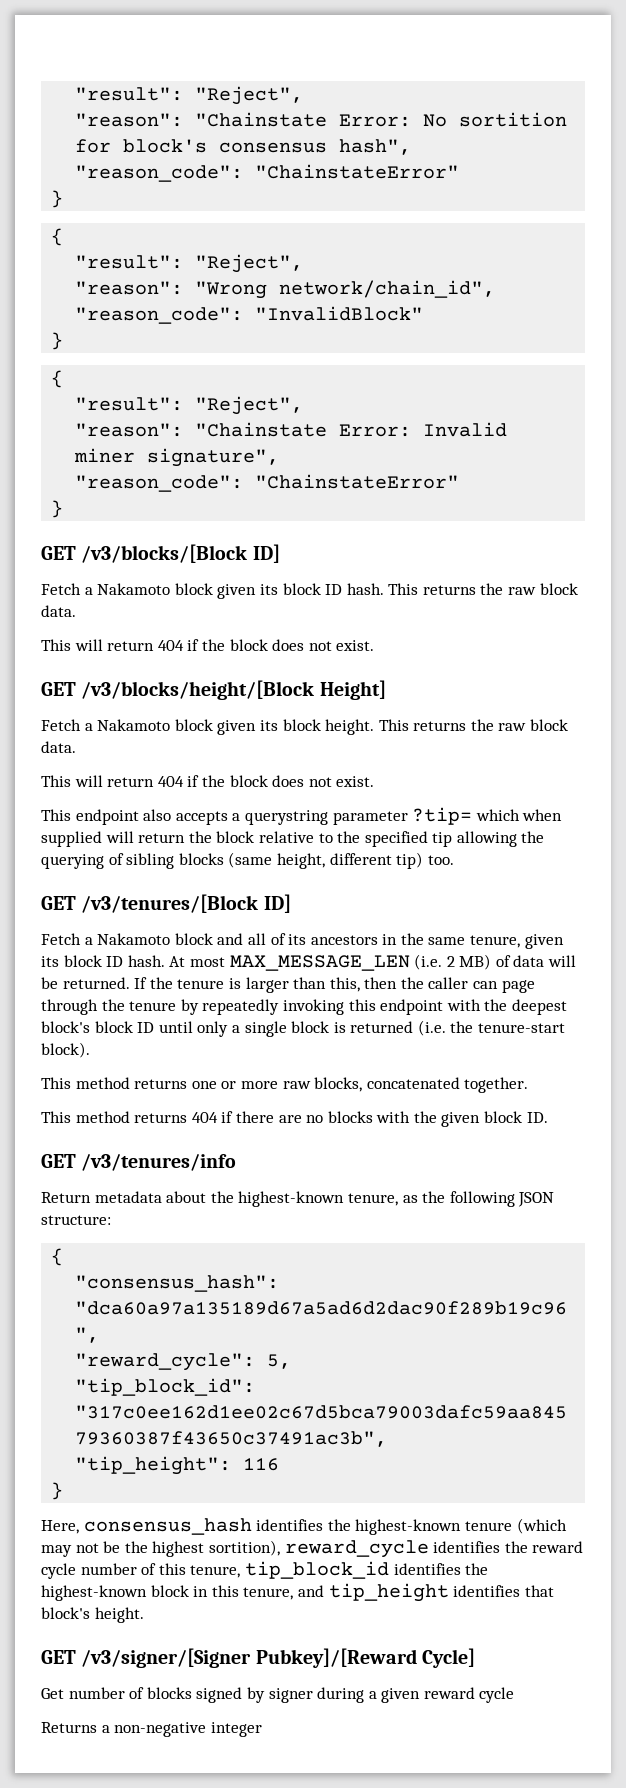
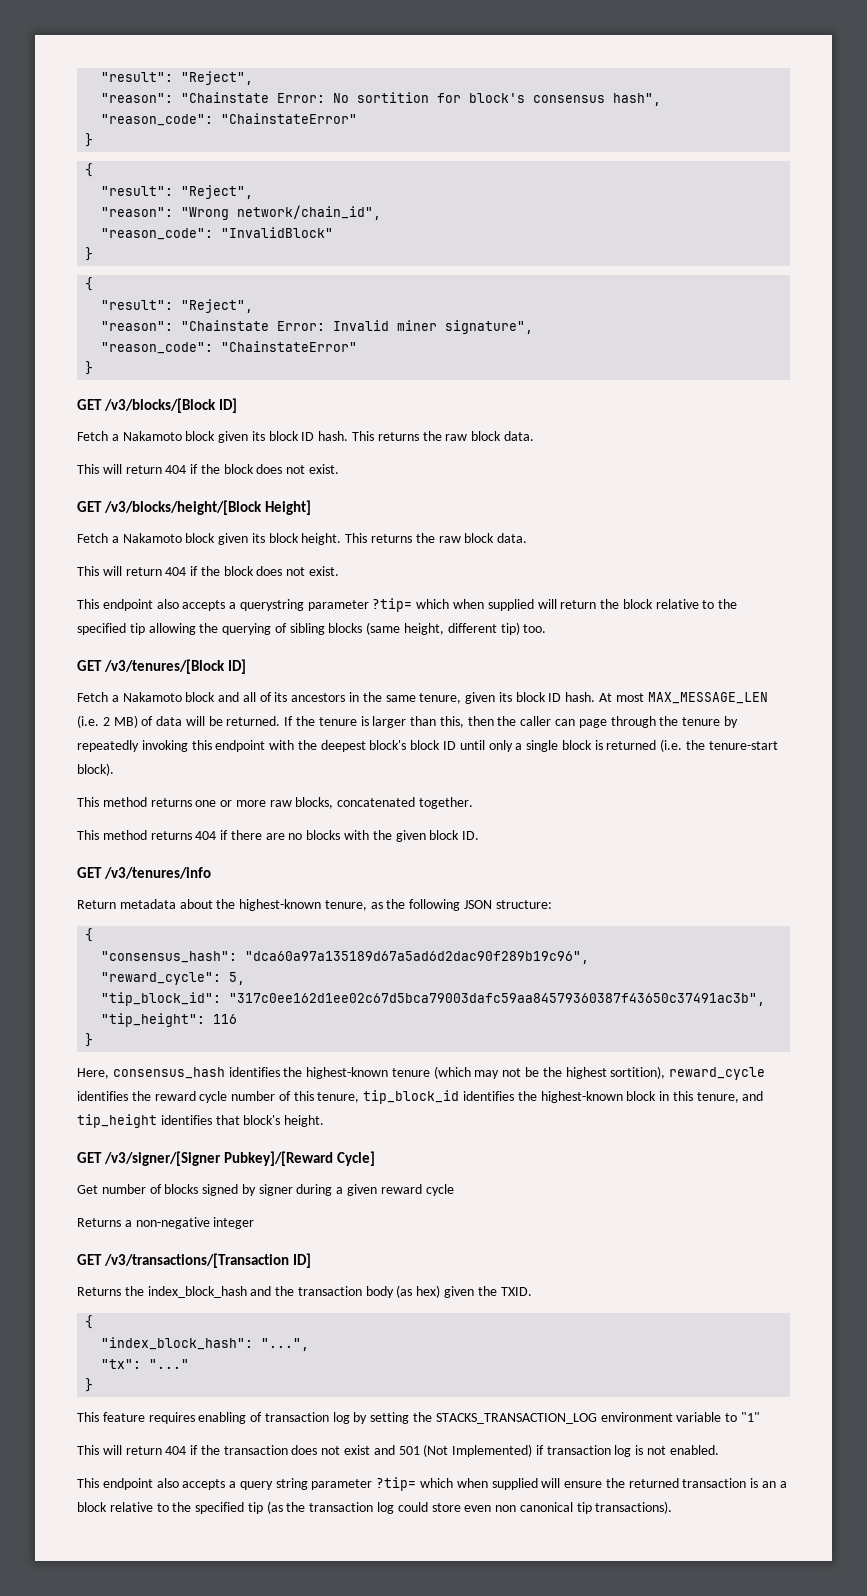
(262, 1729) none -> [77,1253,311,1268] [77,1285,532,1298] [85,1315,94,1329] [101,1337,310,1351] [101,1359,190,1369] [85,1378,94,1392] [77,1412,760,1424] [77,1444,719,1457] [77,1477,787,1491] [77,1501,673,1514] // GET /v3/transactions/[Transaction ID] // Returns the index_block_hash and the transaction body (as hex) given the TXID. // { // "index_block_hash": "...", // "tx": "..." // } // This feature requires enabling of transaction log by setting the STACKS_TRANSACTION_LOG environment variable to "1" // This will return 404 if the transaction does not exist and 501 (Not Implemented) if transaction log is not enabled. // This endpoint also accepts a query string parameter ?tip= which when supplied will ensure the returned transaction is an a block relative to the specified tip (as the transaction log could store even non canonical tip transactions).

